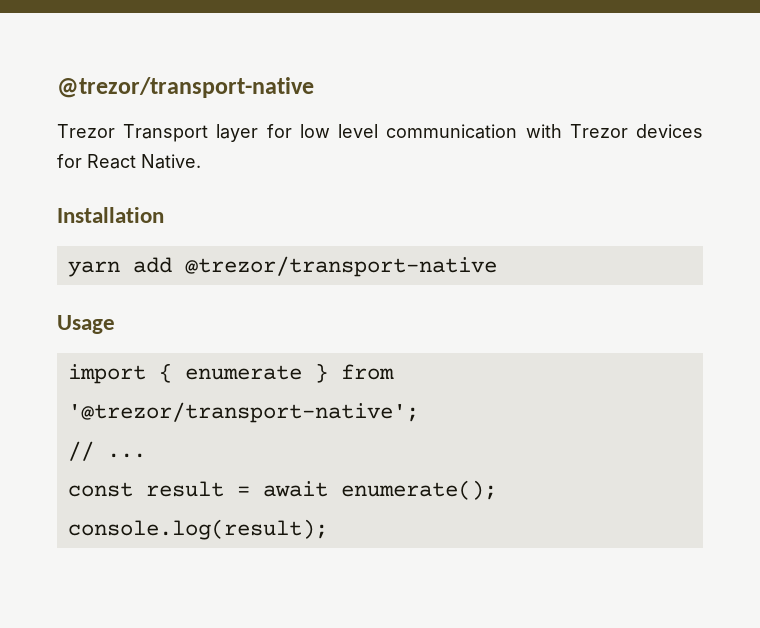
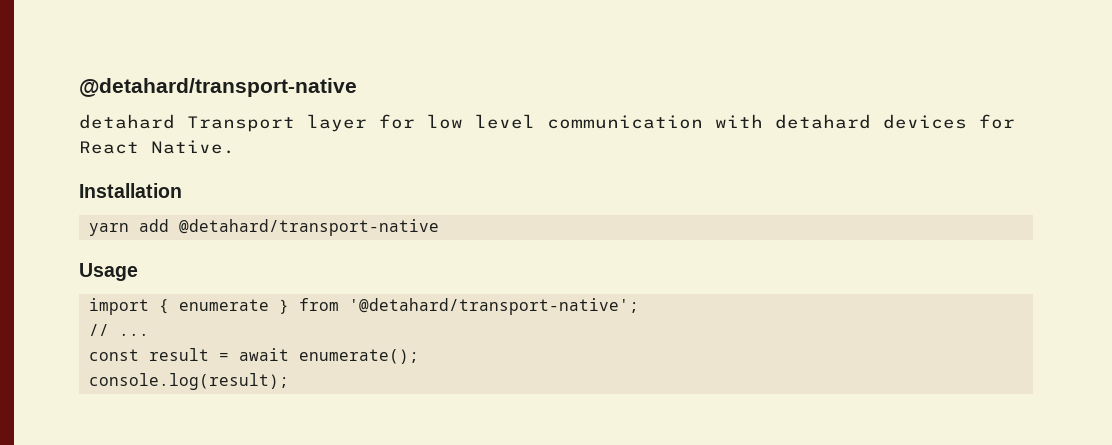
[57,77,314,98] [57,124,115,138] @trezor/transport-native // Trezor -> [79,78,357,97] [79,114,175,129] @detahard/transport-native // detahard
[569,124,628,138] Trezor -> [775,114,871,129] detahard
[184,256,497,277] @trezor/transport-native -> [178,219,439,236] @detahard/transport-native
[67,402,419,423] '@trezor/transport-native'; -> [348,298,639,315] '@detahard/transport-native';

